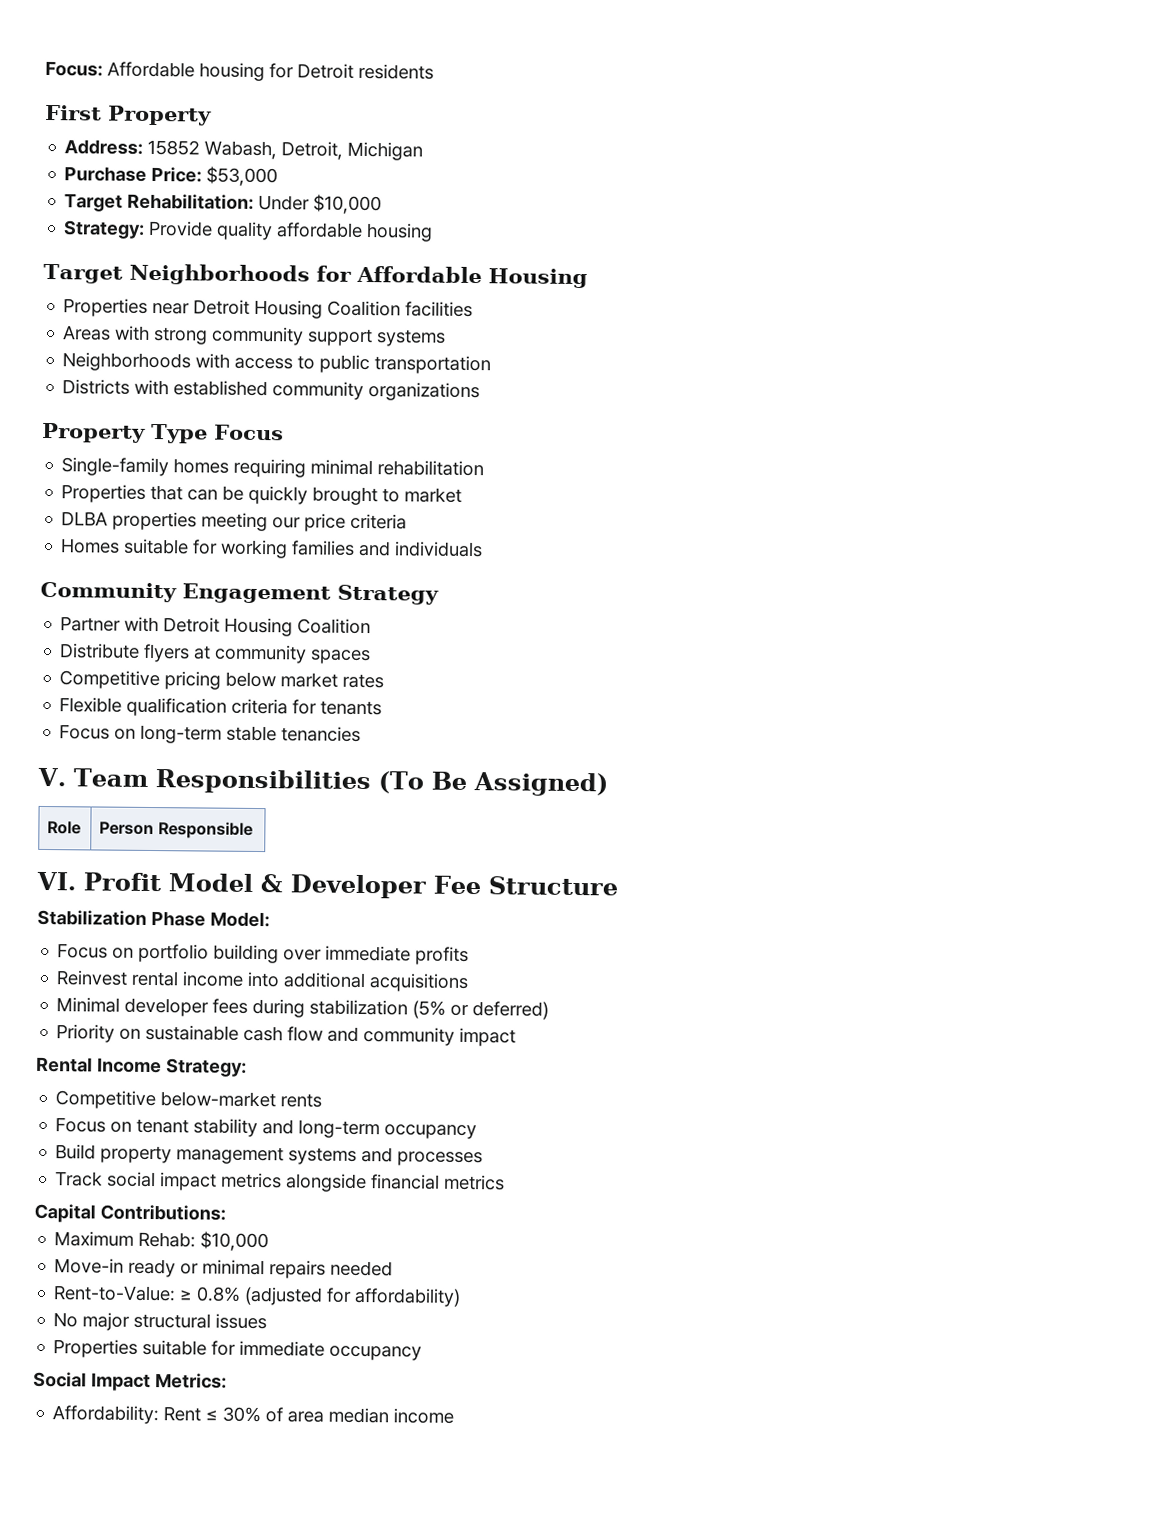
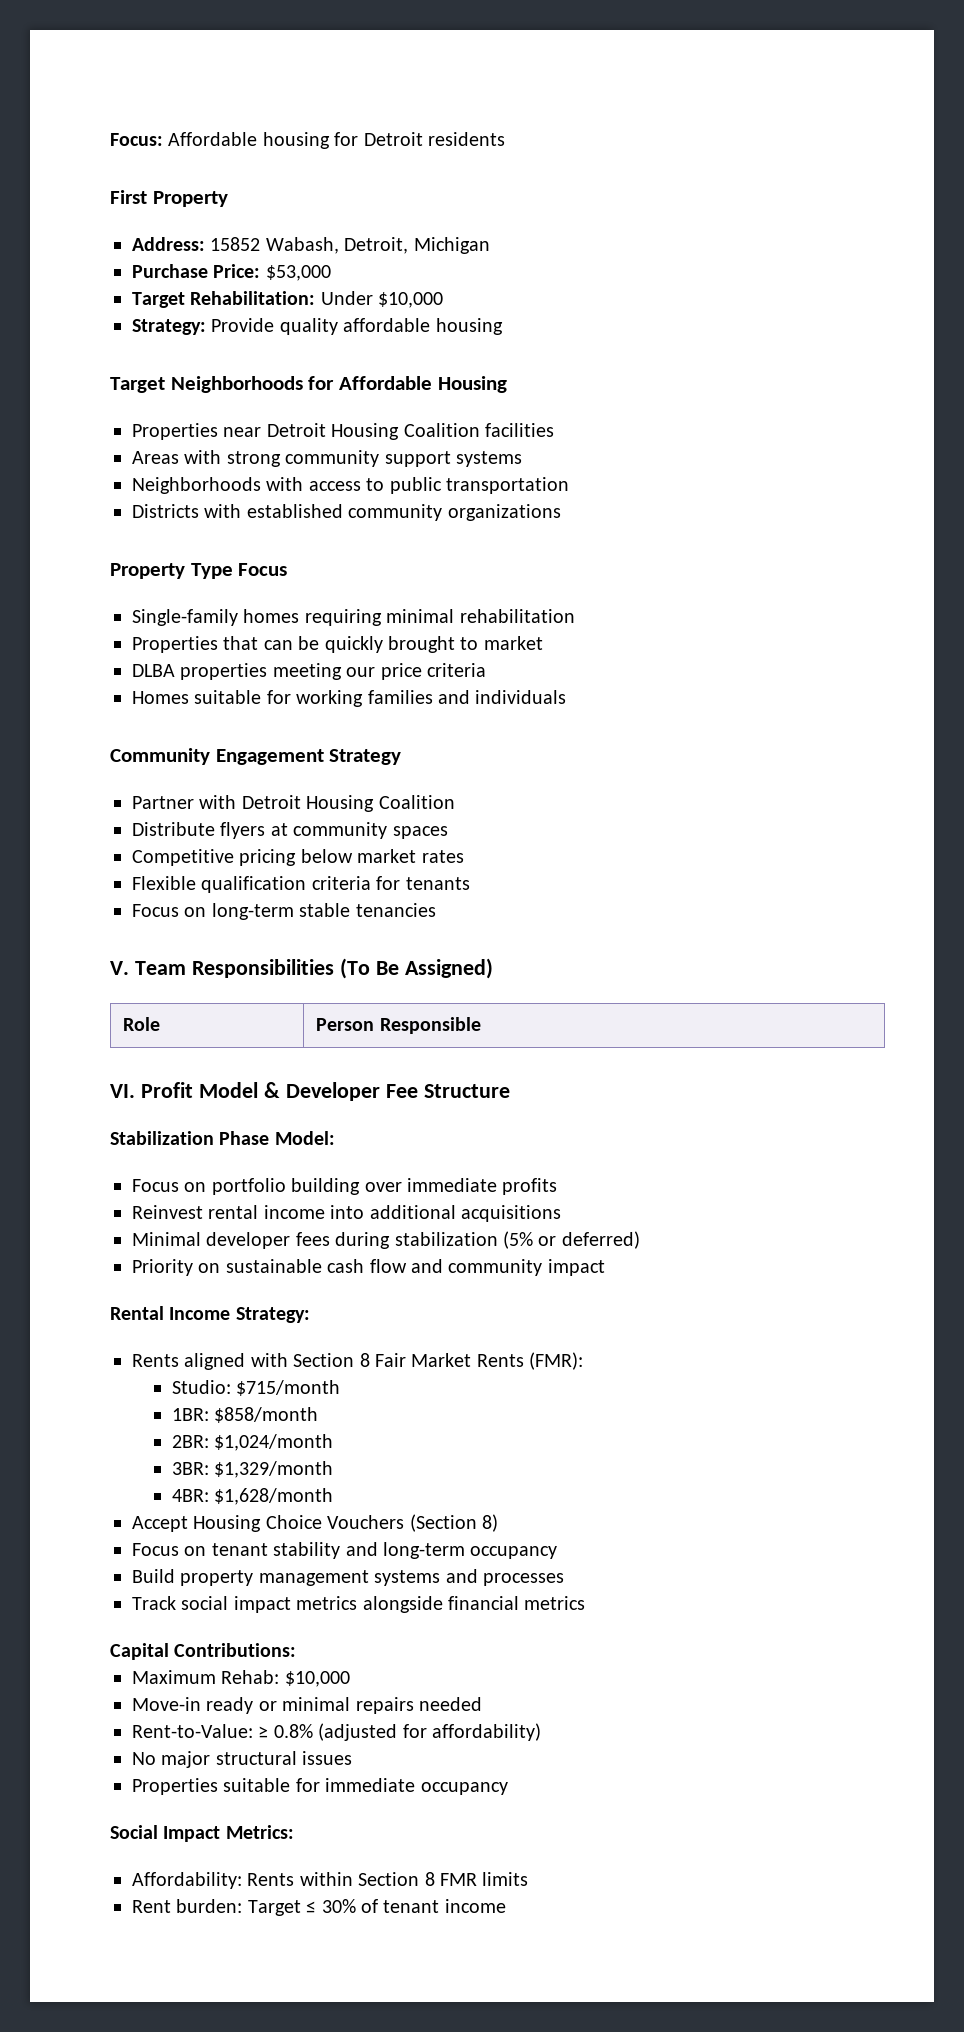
[55,1090,323,1110] Competitive below-market rents -> [132,1352,584,1370] [171,1380,341,1396] [171,1407,319,1423] [171,1434,334,1451] [171,1461,334,1478] [171,1488,334,1505] [132,1514,498,1532] Rents aligned with Section 8 Fair Market Rents (FMR): // Studio: $715/month // 1BR: $858/month // 2BR: $1,024/month // 3BR: $1,329/month // 4BR: $1,628/month // Accept Housing Choice Vouchers (Section 8)
[163,1406,202,1422] Rent -> [247,1872,529,1886] [132,1899,301,1916] Rents within Section 8 FMR limits // Rent burden: Target
[287,1407,390,1424] area median -> [383,1900,440,1913] tenant

